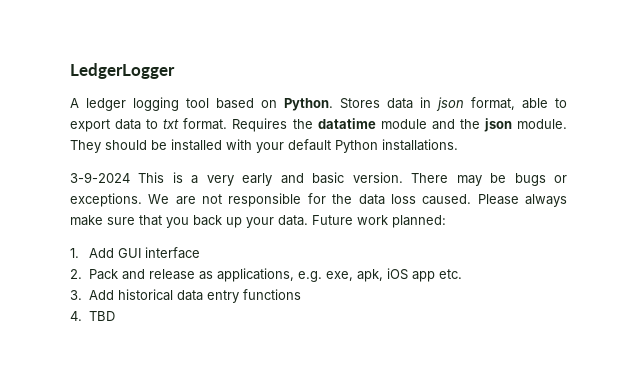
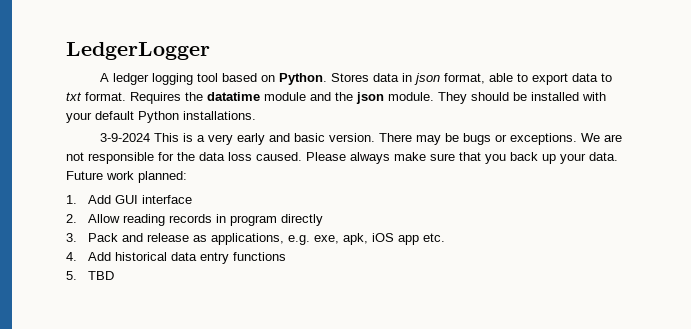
(82, 274) none -> [88,214,324,226] [66,233,77,242] Allow reading records in program directly // 3.
[70,290,82,300] 3. -> [66,252,77,261] 4.
[70,311,82,321] 4. -> [66,271,77,280] 5.

